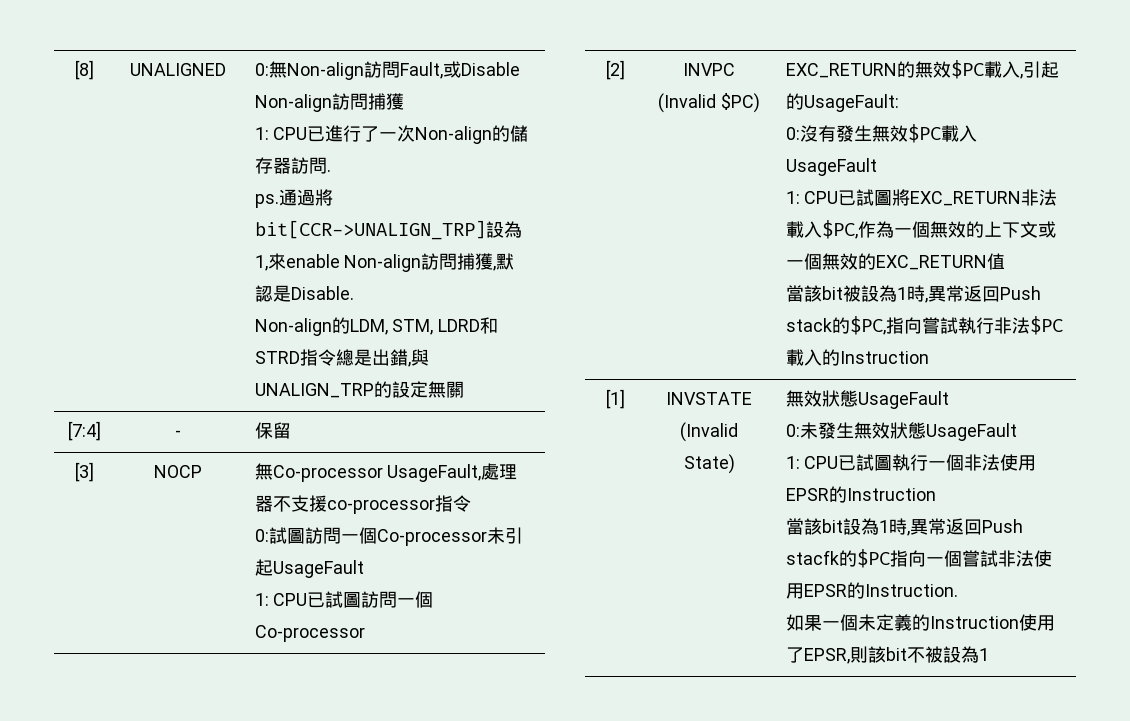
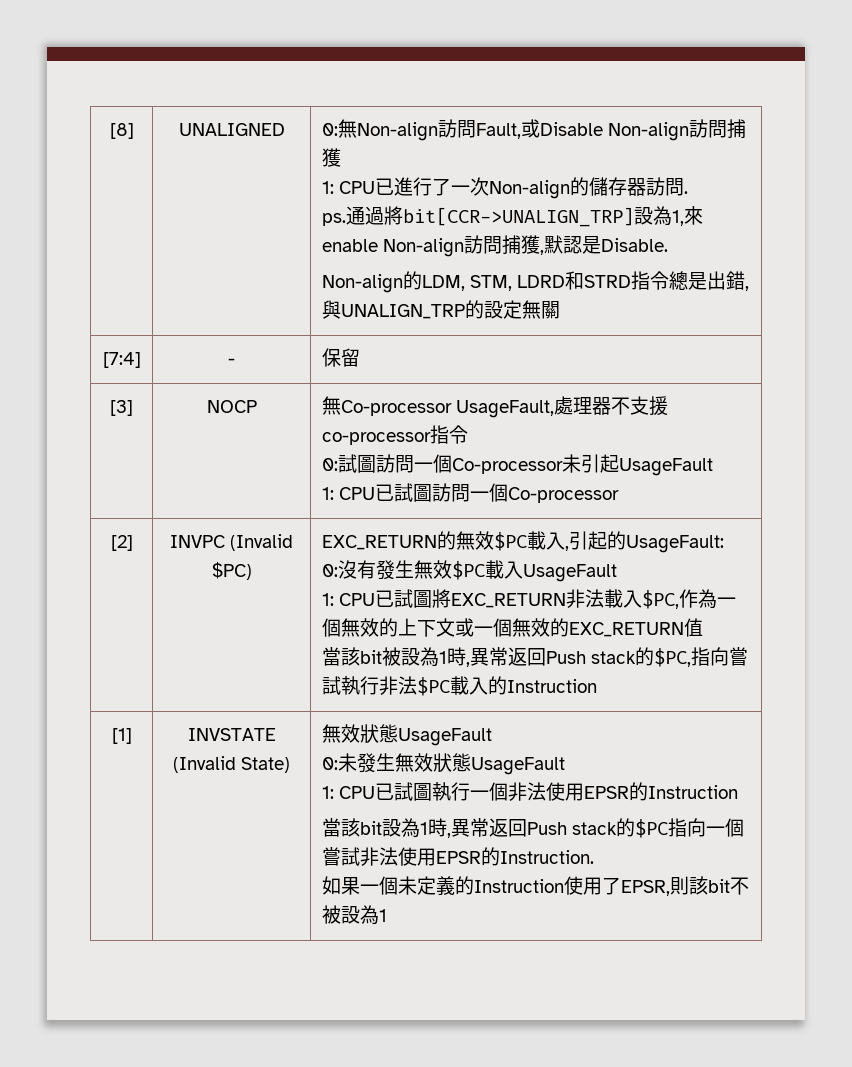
[785,550,839,565] stacfk -> [571,822,617,835] stack

